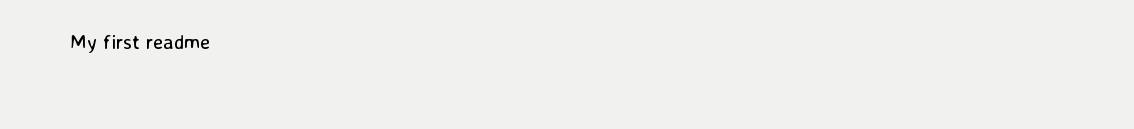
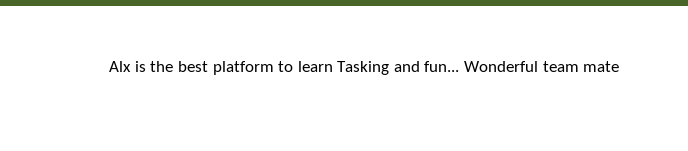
[70,35,210,53] My first readme -> [109,61,620,75] Alx is the best platform to learn Tasking and fun... Wonderful team mate

